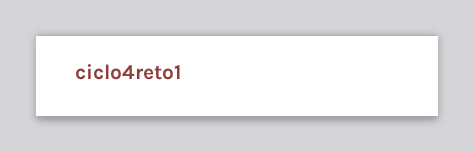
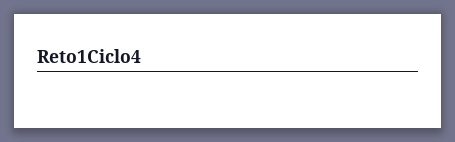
[75,64,181,80] ciclo4reto1 -> [37,49,141,63] Reto1Ciclo4

